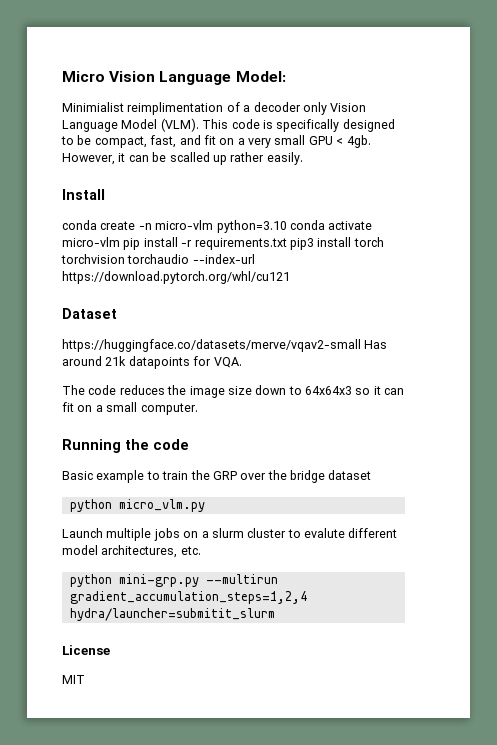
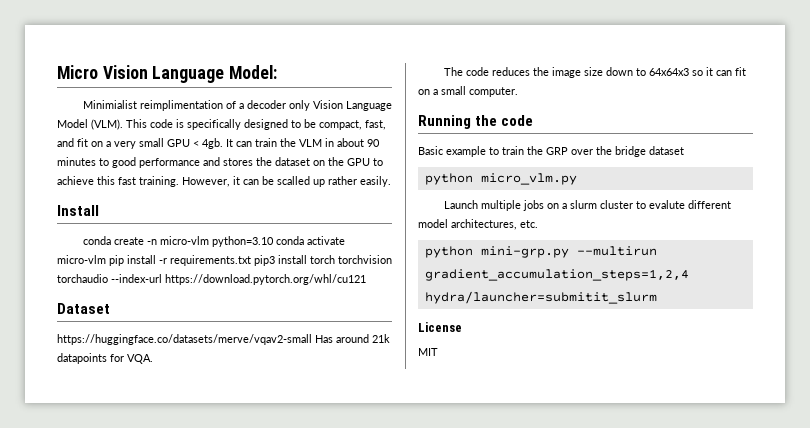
(371, 141) none -> [226,138,380,147] [57,157,383,168] [57,176,179,187] It can train the VLM in about 90 minutes to good performance and stores the dataset on the GPU to achieve this fast training.

